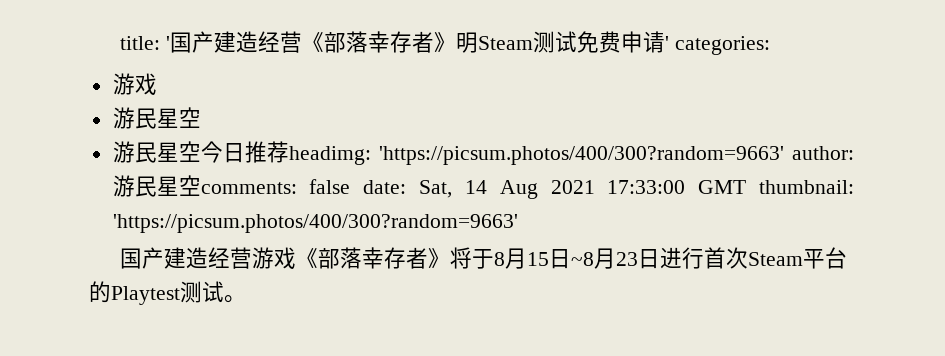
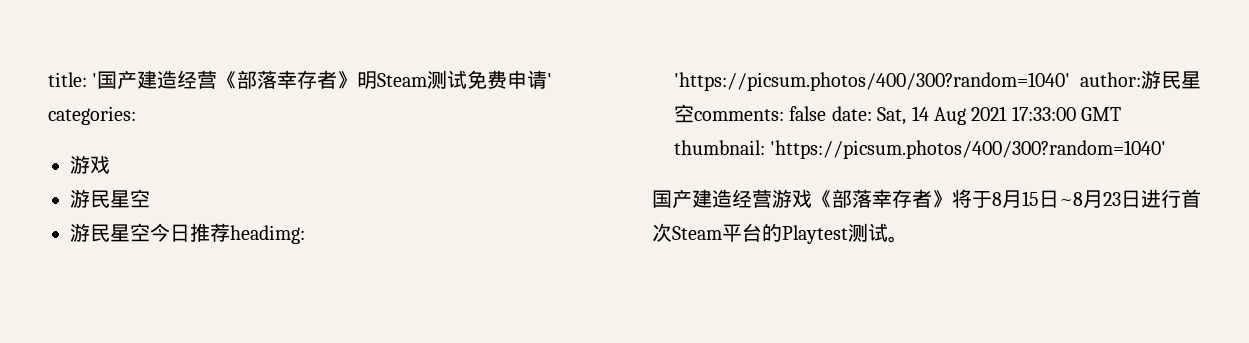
[378,146,784,165] 'https://picsum.photos/400/300?random=9663' -> [674,72,1070,91] 'https://picsum.photos/400/300?random=1040'
[112,214,518,233] 'https://picsum.photos/400/300?random=9663' -> [770,140,1167,159] 'https://picsum.photos/400/300?random=1040'

